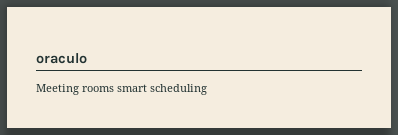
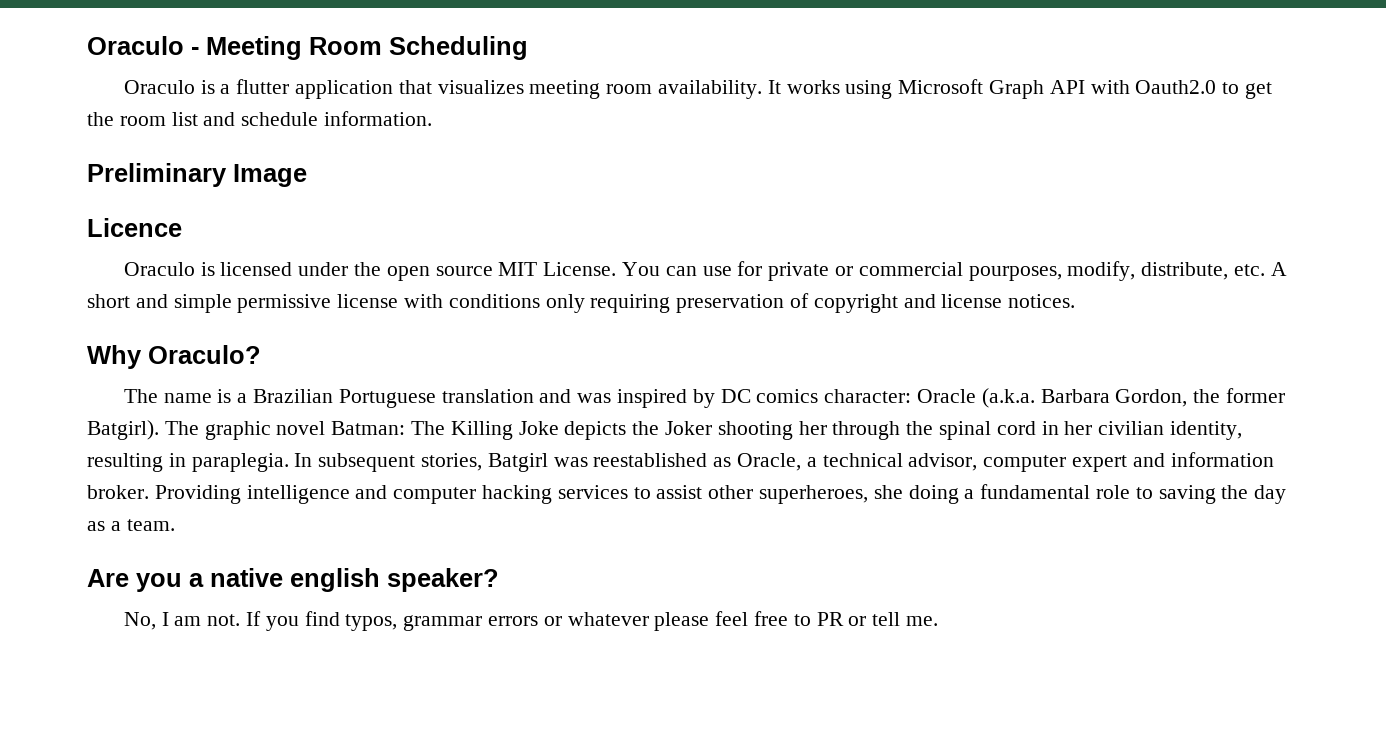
[36,53,87,64] [36,84,207,95] oraculo // Meeting rooms smart scheduling -> [87,36,528,60] [123,79,1273,99] [87,111,433,126] [87,163,307,187] [87,218,182,237] [123,261,1287,281] [87,293,1076,313] [87,345,261,369] [123,388,1286,408] [87,420,1243,440] [87,452,1274,472] [87,484,1287,504] [87,519,175,531] [87,568,499,592] [123,611,939,631] Oraculo - Meeting Room Scheduling // Oraculo is a flutter application that visualizes meeting room availability. It works using Microsoft Graph API with Oauth2.0 to get the room list and schedule information. // Preliminary Image // Licence // Oraculo is licensed under the open source MIT License. You can use for private or commercial pourposes, modify, distribute, etc. A short and simple permissive license with conditions only requiring preservation of copyright and license notices. // Why Oraculo? // The name is a Brazilian Portuguese translation and was inspired by DC comics character: Oracle (a.k.a. Barbara Gordon, the former Batgirl). The graphic novel Batman: The Killing Joke depicts the Joker shooting her through the spinal cord in her civilian identity, resulting in paraplegia. In subsequent stories, Batgirl was reestablished as Oracle, a technical advisor, computer expert and information broker. Providing intelligence and computer hacking services to assist other superheroes, she doing a fundamental role to saving the day as a team. // Are you a native english speaker? // No, I am not. If you find typos, grammar errors or whatever please feel free to PR or tell me.

